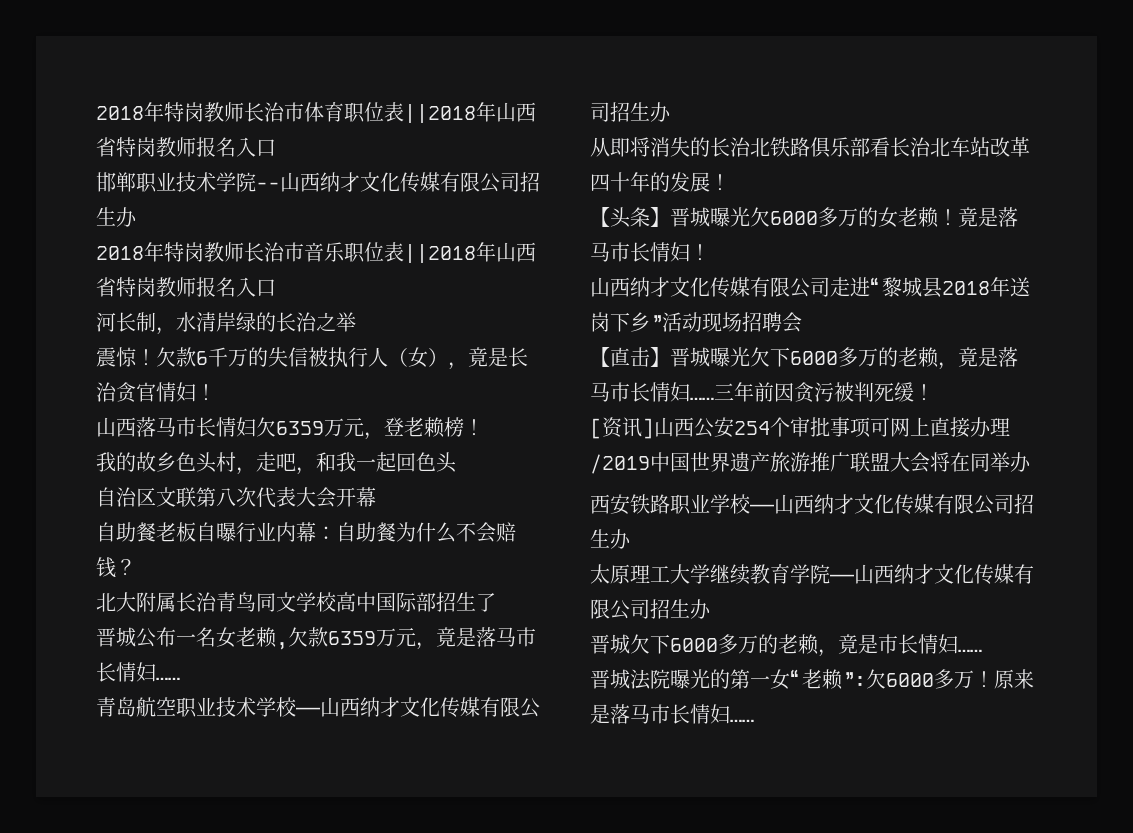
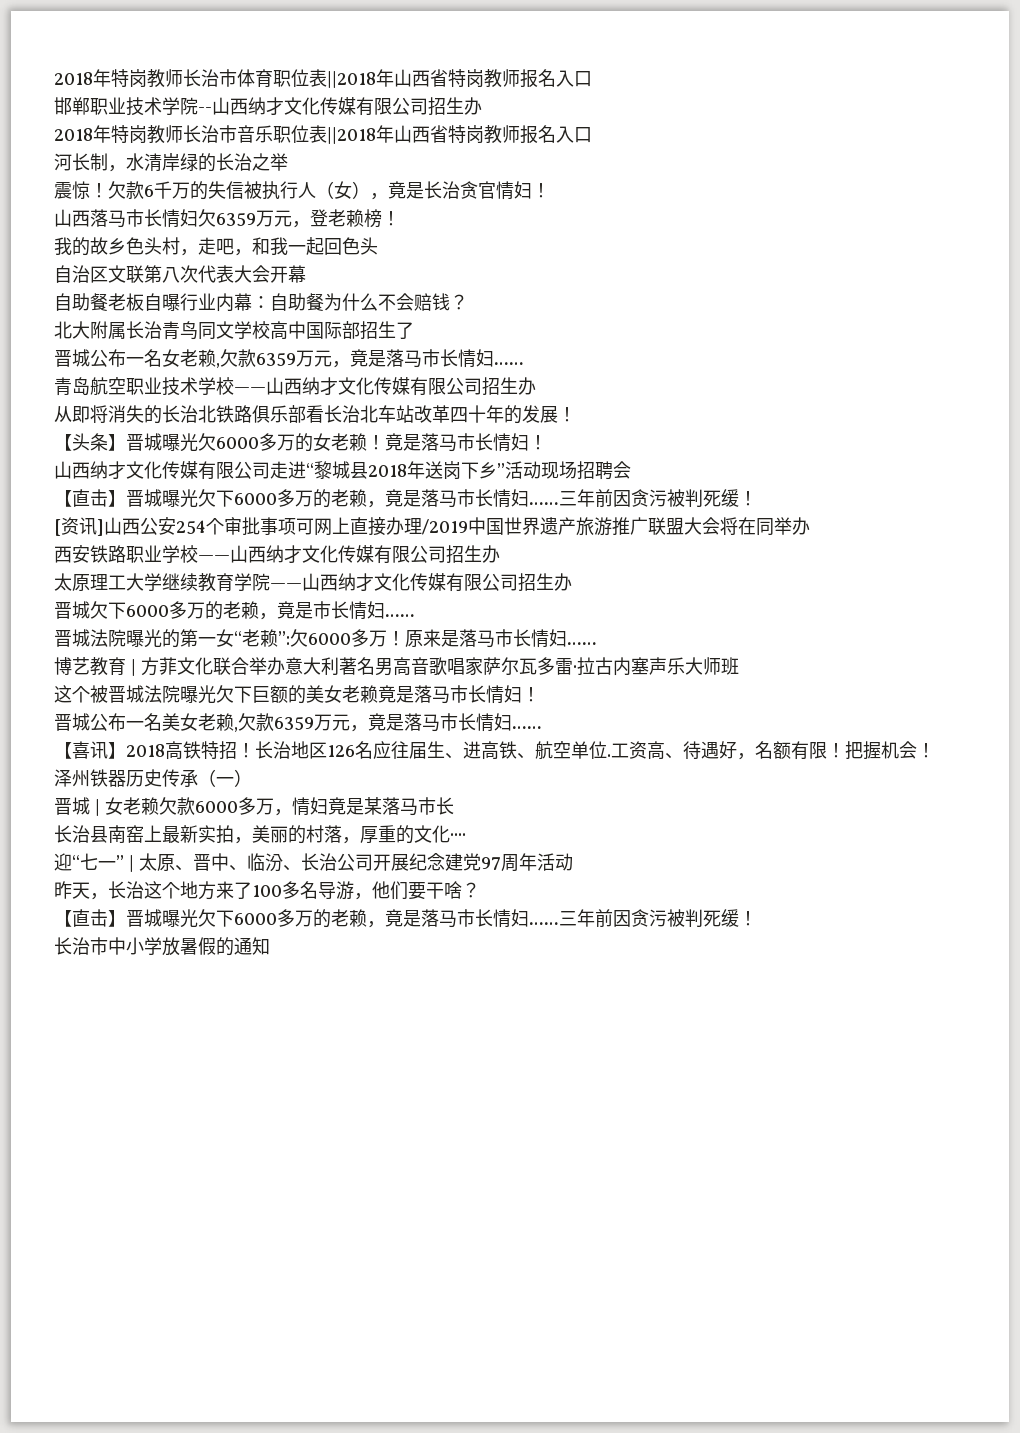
(754, 720) none -> [54,657,739,676] [54,685,540,704] [54,713,542,732] [54,741,935,760] [54,769,252,787] [54,797,454,816] [54,825,466,844] [54,853,573,872] [54,881,480,900] [54,909,757,928] [54,937,270,956] // 博艺教育 | 方菲文化联合举办意大利著名男高音歌唱家萨尔瓦多雷·拉古内塞声乐大师班 // 这个被晋城法院曝光欠下巨额的美女老赖竟是落马市长情妇！ // 晋城公布一名美女老赖,欠款6359万元，竟是落马市长情妇…… // 【喜讯】2018高铁特招！长治地区126名应往届生、进高铁、航空单位.工资高、待遇好，名额有限！把握机会！ // 泽州铁器历史传承（一） // 晋城 | 女老赖欠款6000多万，情妇竟是某落马市长 // 长治县南窑上最新实拍，美丽的村落，厚重的文化···· // 迎“七一” | 太原、晋中、临汾、长治公司开展纪念建党97周年活动 // 昨天，长治这个地方来了100多名导游，他们要干啥？ // 【直击】晋城曝光欠下6000多万的老赖，竟是落马市长情妇……三年前因贪污被判死缓！ // 长治市中小学放暑假的通知

